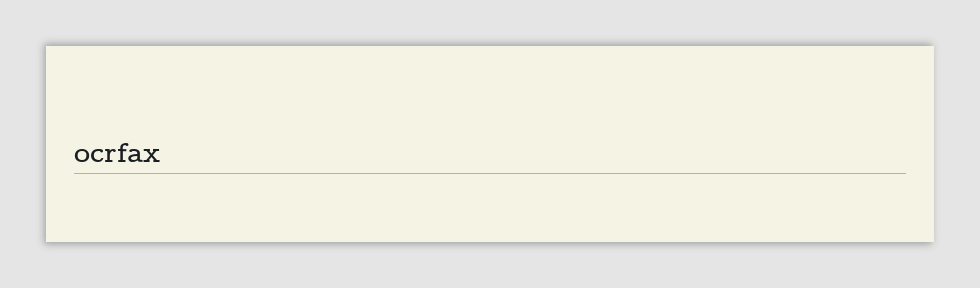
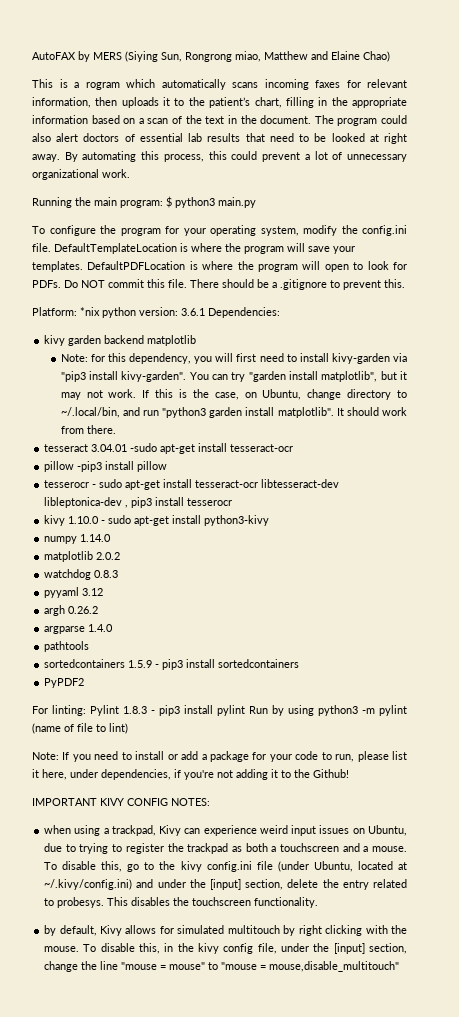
[74,143,160,162] ocrfax -> [32,51,390,62] [32,79,407,90] [32,97,408,108] [32,115,408,126] [32,133,407,144] [32,151,408,162] [32,169,130,180] [32,196,256,208] [32,225,407,236] [32,243,355,254] [32,261,407,272] [32,279,405,290] [32,307,280,318] [44,335,197,346] [60,353,407,364] [60,371,408,382] [60,389,407,400] [60,407,407,418] [60,425,116,434] [44,443,294,454] [44,461,168,472] [44,479,340,490] [44,497,233,508] [44,515,270,526] [44,534,112,544] [44,551,121,562] [44,569,119,580] [44,587,104,598] [44,605,99,616] [44,624,114,634] [44,641,90,652] [44,659,300,670] [44,678,85,688] [32,705,407,716] [32,723,128,734] [32,751,407,762] [32,769,349,780] [32,798,210,806] [44,825,407,836] [44,843,407,854] [44,861,407,872] [44,879,407,890] [44,897,319,908] [44,925,407,936] [44,943,407,954] [44,961,400,972] AutoFAX by MERS (Siying Sun, Rongrong miao, Matthew and Elaine Chao) // This is a rogram which automatically scans incoming faxes for relevant information, then uploads it to the patient’s chart, filling in the appropriate information based on a scan of the text in the document. The program could also alert doctors of essential lab results that need to be looked at right away. By automating this process, this could prevent a lot of unnecessary organizational work. // Running the main program: $ python3 main.py // To configure the program for your operating system, modify the config.ini file. DefaultTemplateLocation is where the program will save your templates. DefaultPDFLocation is where the program will open to look for PDFs. Do NOT commit this file. There should be a .gitignore to prevent this. // Platform: *nix python version: 3.6.1 Dependencies: // kivy garden backend matplotlib // Note: for this dependency, you will first need to install kivy-garden via "pip3 install kivy-garden". You can try "garden install matplotlib", but it may not work. If this is the case, on Ubuntu, change directory to ~/.local/bin, and run "python3 garden install matplotlib". It should work from there. // tesseract 3.04.01 -sudo apt-get install tesseract-ocr // pillow -pip3 install pillow // tesserocr - sudo apt-get install tesseract-ocr libtesseract-dev libleptonica-dev , pip3 install tesserocr // kivy 1.10.0 - sudo apt-get install python3-kivy // numpy 1.14.0 // matplotlib 2.0.2 // watchdog 0.8.3 // pyyaml 3.12 // argh 0.26.2 // argparse 1.4.0 // pathtools // sortedcontainers 1.5.9 - pip3 install sortedcontainers // PyPDF2 // For linting: Pylint 1.8.3 - pip3 install pylint Run by using python3 -m pylint (name of file to lint) // Note: If you need to install or add a package for your code to run, please list it here, under dependencies, if you're not adding it to the Github! // IMPORTANT KIVY CONFIG NOTES: // when using a trackpad, Kivy can experience weird input issues on Ubuntu, due to trying to register the trackpad as both a touchscreen and a mouse. To disable this, go to the kivy config.ini file (under Ubuntu, located at ~/.kivy/config.ini) and under the [input] section, delete the entry related to probesys. This disables the touchscreen functionality. // by default, Kivy allows for simulated multitouch by right clicking with the mouse. To disable this, in the kivy config file, under the [input] section, change the line "mouse = mouse" to "mouse = mouse,disable_multitouch"

